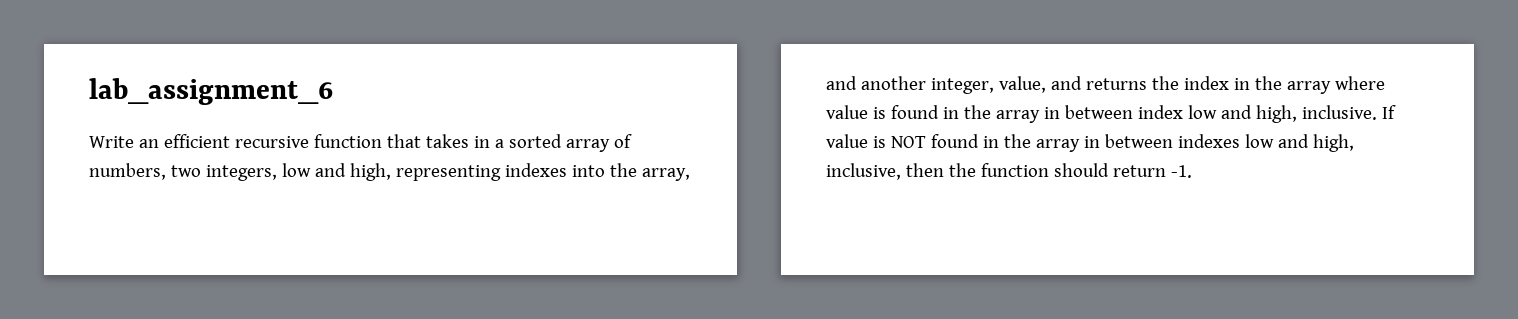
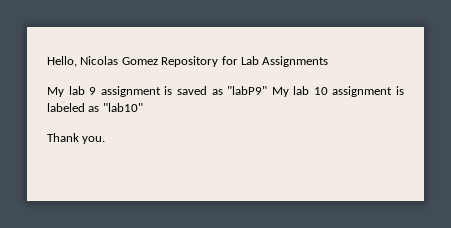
[89,78,333,105] [89,134,632,152] [89,163,690,181] [826,76,1385,94] [826,105,1396,123] [826,134,1354,152] [826,163,1192,180] lab_assignment_6 // Write an efficient recursive function that takes in a sorted array of numbers, two integers, low and high, representing indexes into the array, and another integer, value, and returns the index in the array where value is found in the array in between index low and high, inclusive. If value is NOT found in the array in between indexes low and high, inclusive, then the function should return -1. -> [47,56,329,67] [47,86,404,97] [47,103,143,112] [47,133,106,144] Hello, Nicolas Gomez Repository for Lab Assignments // My lab 9 assignment is saved as "labP9" My lab 10 assignment is labeled as "lab10" // Thank you.

